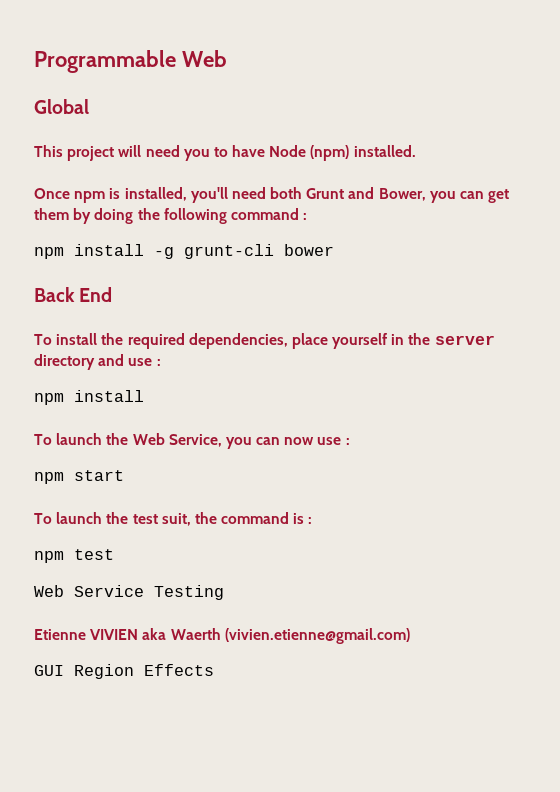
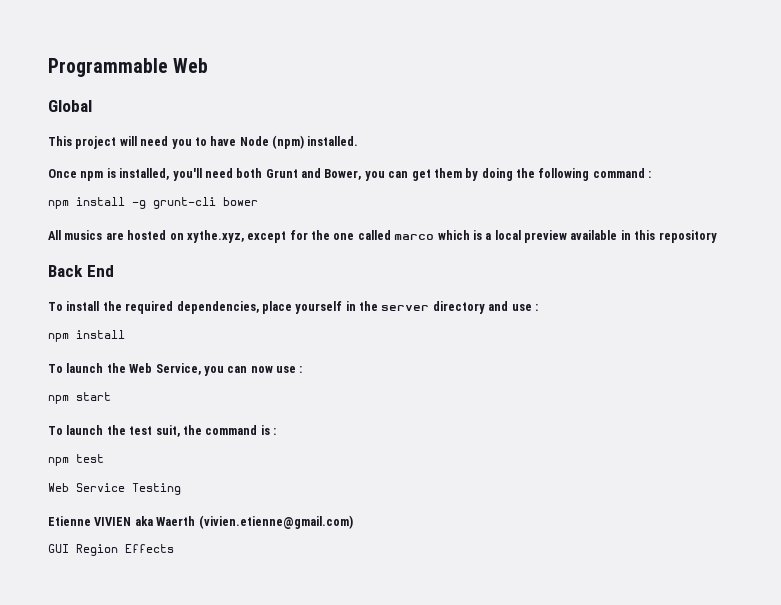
(334, 250) none -> [48,230,717,243] // All musics are hosted on xythe.xyz, except for the one called marco which is a local preview available in this repository

